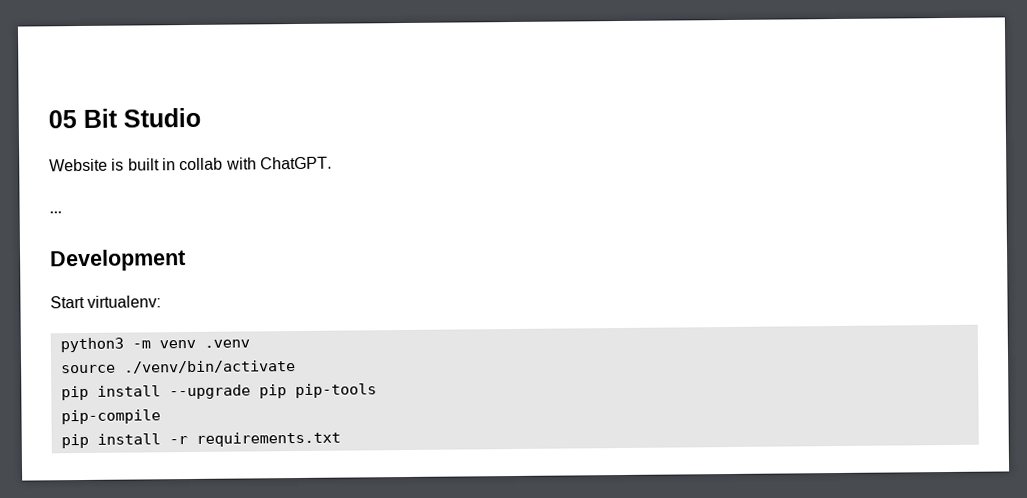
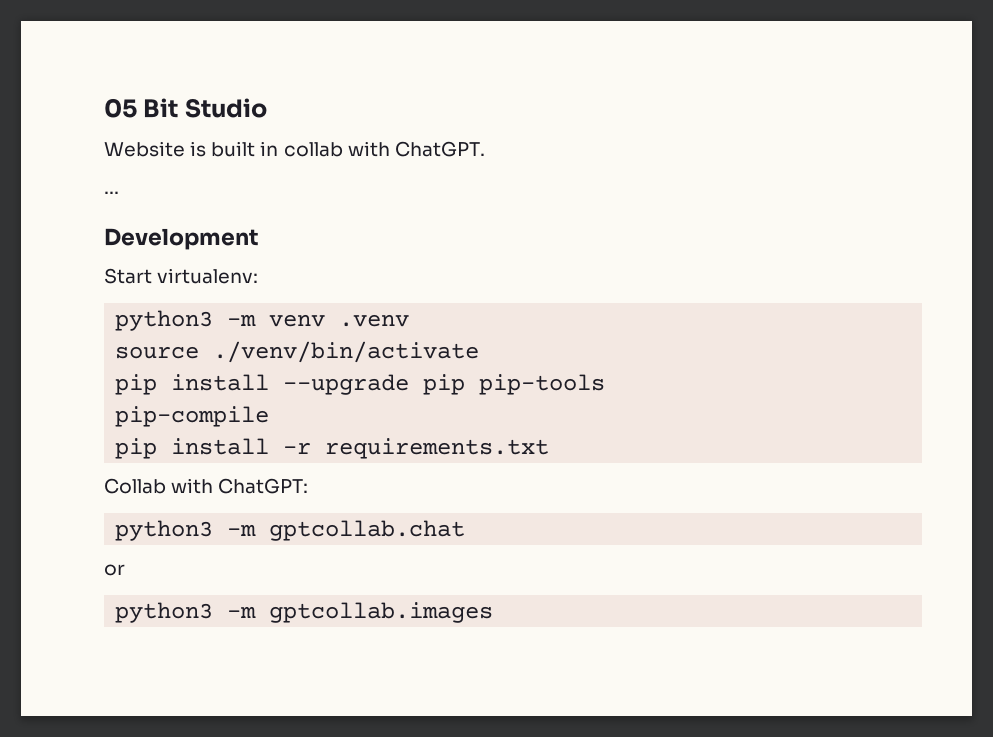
(341, 439) none -> [104,478,309,494] [115,520,466,541] [104,564,125,576] [115,602,494,623] // Collab with ChatGPT: // python3 -m gptcollab.chat // or // python3 -m gptcollab.images

